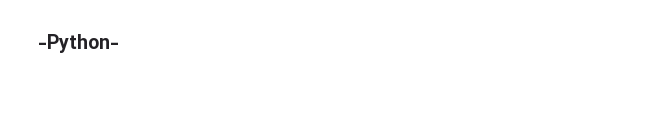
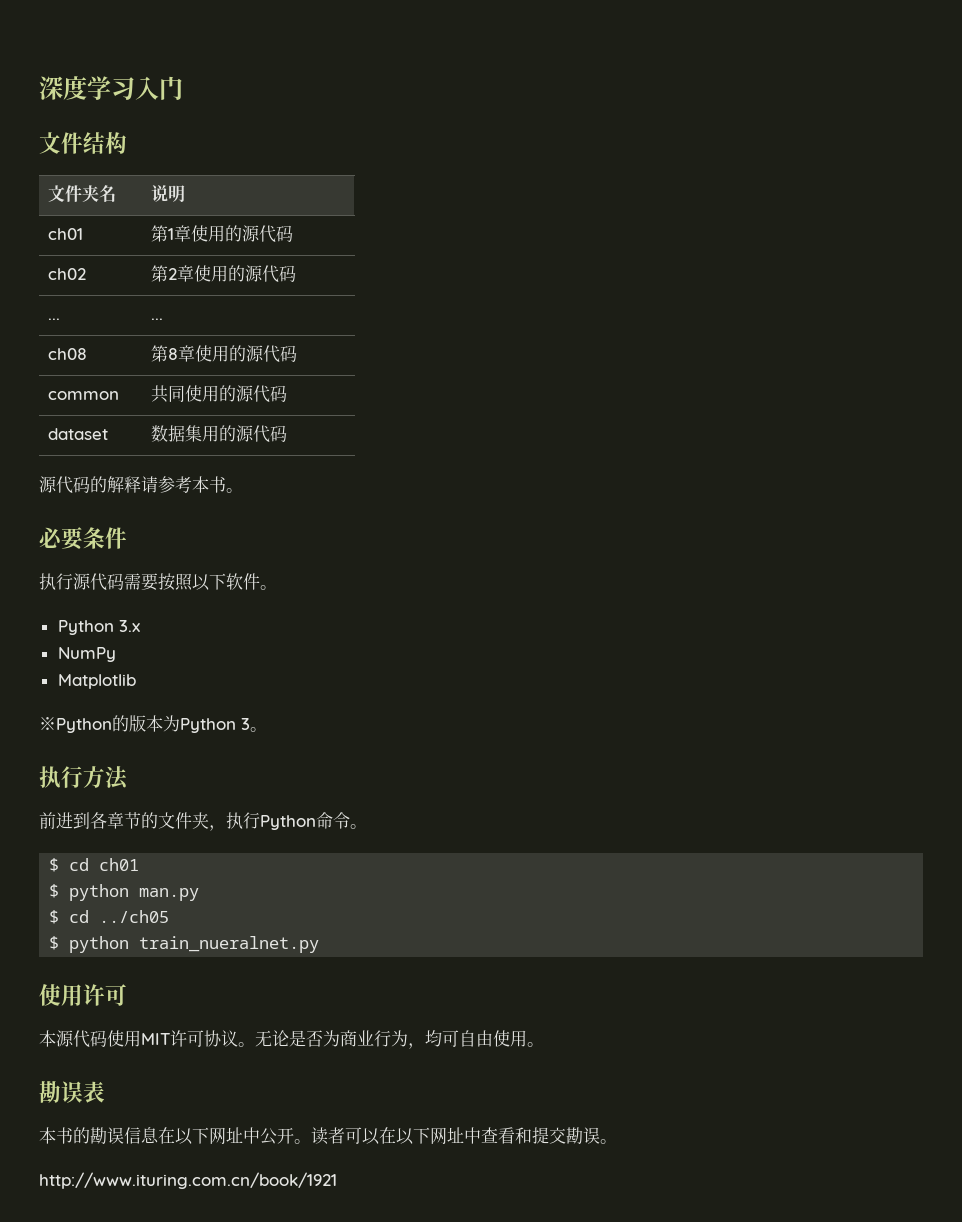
[38,34,119,53] -Python- -> [39,76,183,100] [39,132,127,154] [47,185,116,202] [150,185,185,202] [47,228,83,240] [150,225,293,243] [47,268,86,280] [150,265,296,283] [47,318,60,320] [150,318,163,320] [47,348,87,360] [150,345,297,363] [47,391,119,400] [150,385,287,403] [47,428,108,440] [150,425,287,443] [39,476,243,494] [39,527,127,550] [39,573,277,591] [57,620,140,635] [57,647,116,662] [57,674,136,689] [39,715,267,733] [39,766,129,790] [39,812,367,831] [49,858,140,872] [49,884,200,901] [49,910,170,924] [49,936,320,953] [39,984,127,1006] [39,1030,544,1049] [39,1081,105,1103] [39,1127,617,1145] [39,1172,337,1189] 深度学习入门 // 文件结构 // 文件夹名 | 说明 // ch01 | 第1章使用的源代码 // ch02 | 第2章使用的源代码 // ... | ... // ch08 | 第8章使用的源代码 // common | 共同使用的源代码 // dataset | 数据集用的源代码 // 源代码的解释请参考本书。 // 必要条件 // 执行源代码需要按照以下软件。 // Python 3.x // NumPy // Matplotlib // ※Python的版本为Python 3。 // 执行方法 // 前进到各章节的文件夹，执行Python命令。 // $ cd ch01 // $ python man.py // $ cd ../ch05 // $ python train_nueralnet.py // 使用许可 // 本源代码使用MIT许可协议。无论是否为商业行为，均可自由使用。 // 勘误表 // 本书的勘误信息在以下网址中公开。读者可以在以下网址中查看和提交勘误。 // http://www.ituring.com.cn/book/1921

